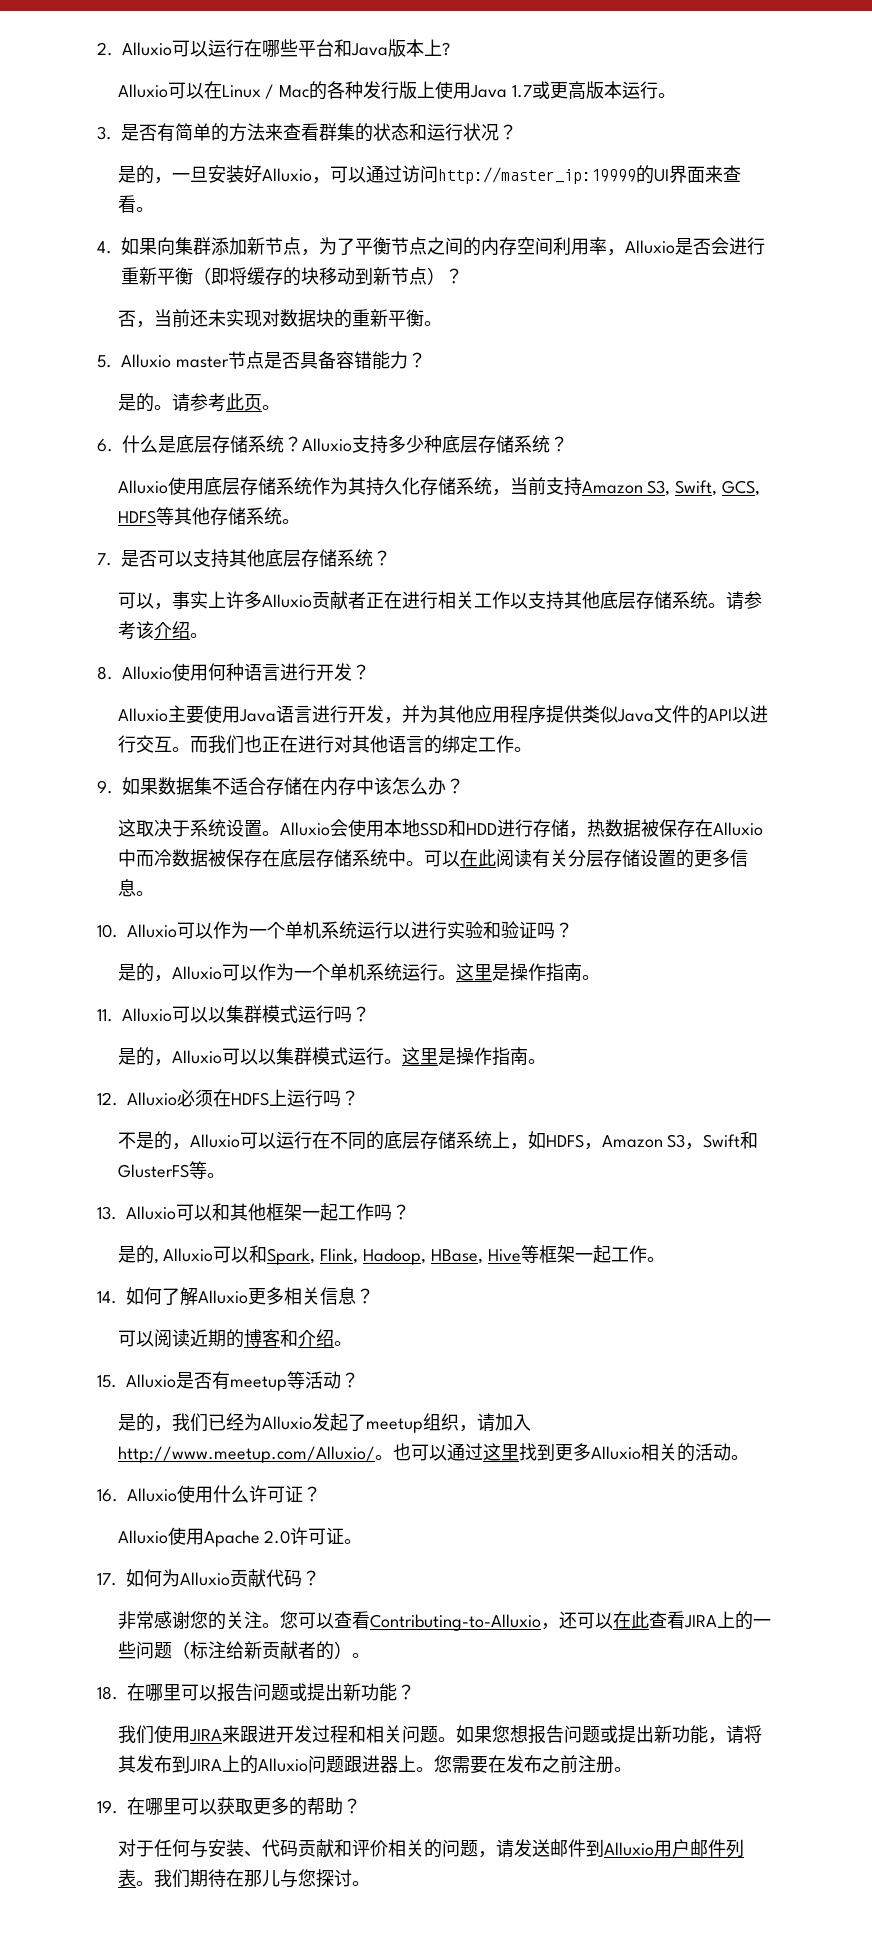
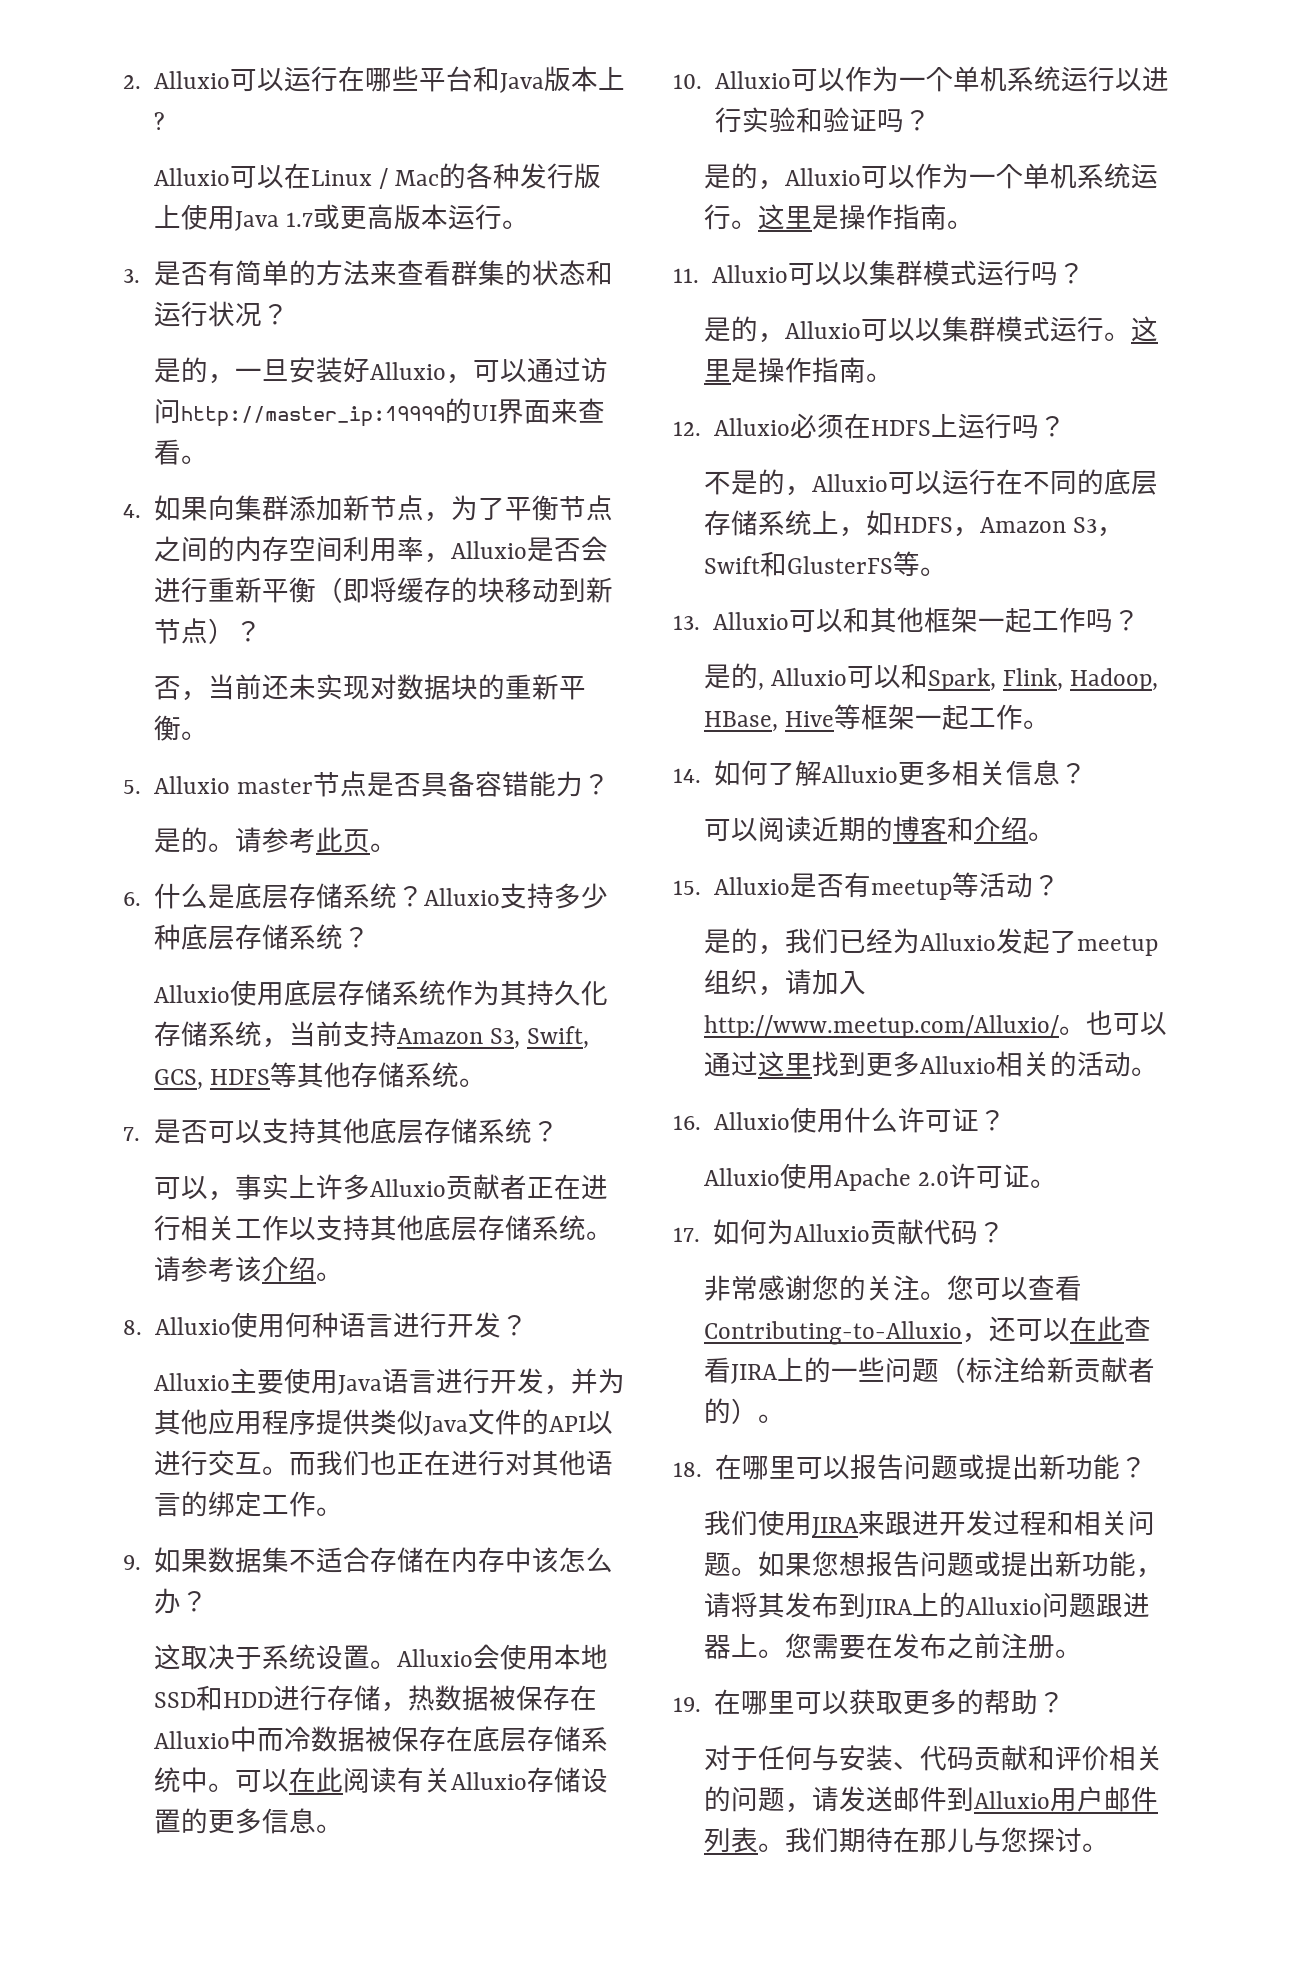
[567,849,604,867] 分层 -> [450,1772,527,1790] Alluxio

